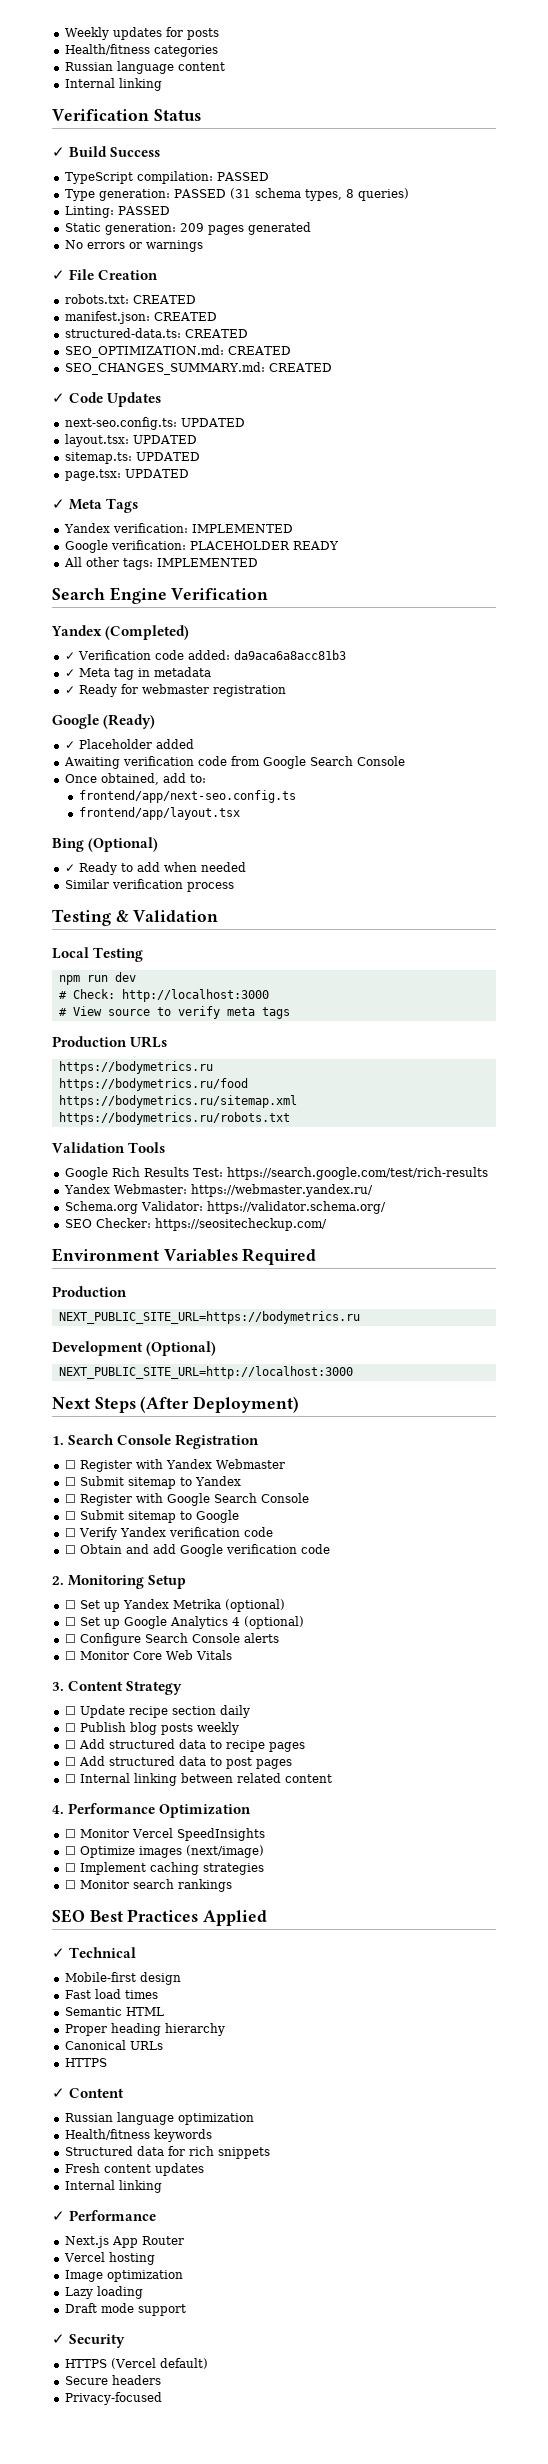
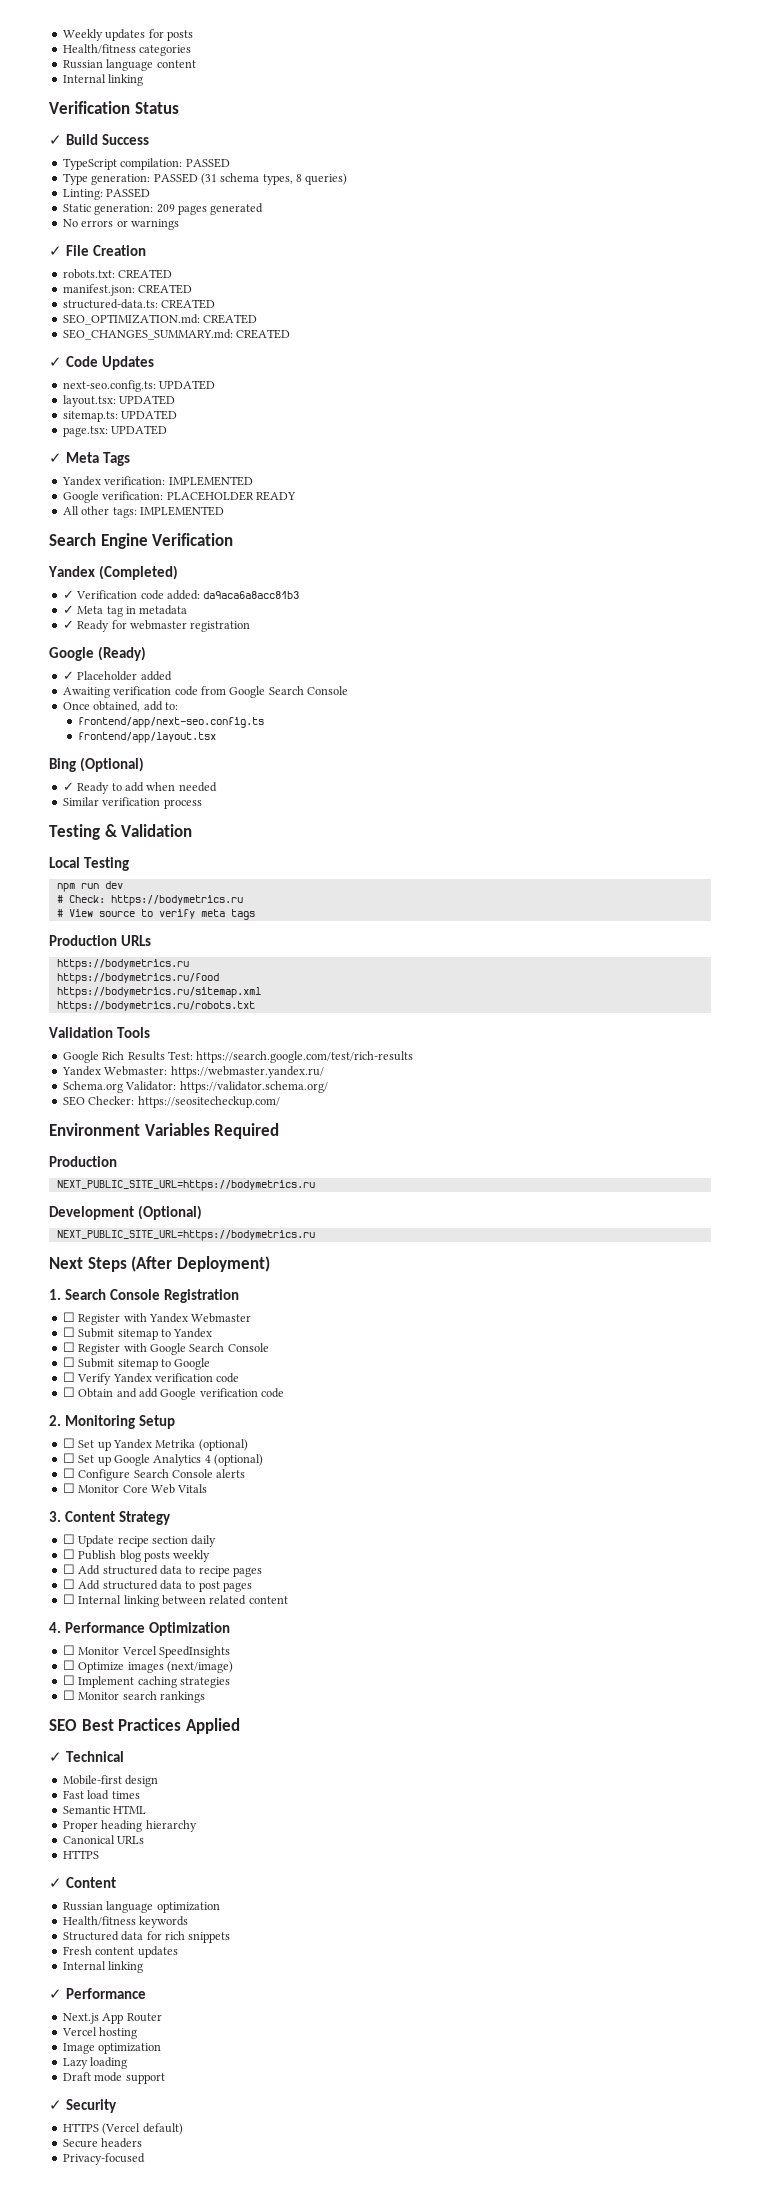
[121,989,269,1002] http://localhost:3000 -> [110,895,243,906] https://bodymetrics.ru
[58,1366,353,1379] NEXT_PUBLIC_SITE_URL=http://localhost:3000 -> [56,1230,315,1241] NEXT_PUBLIC_SITE_URL=https://bodymetrics.ru

